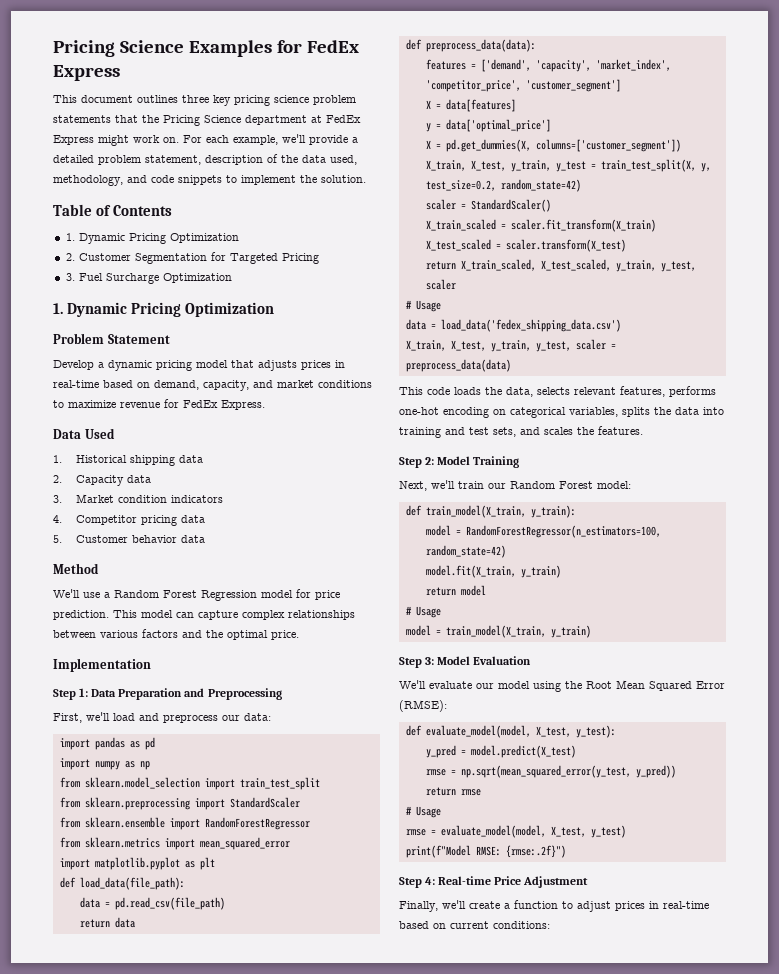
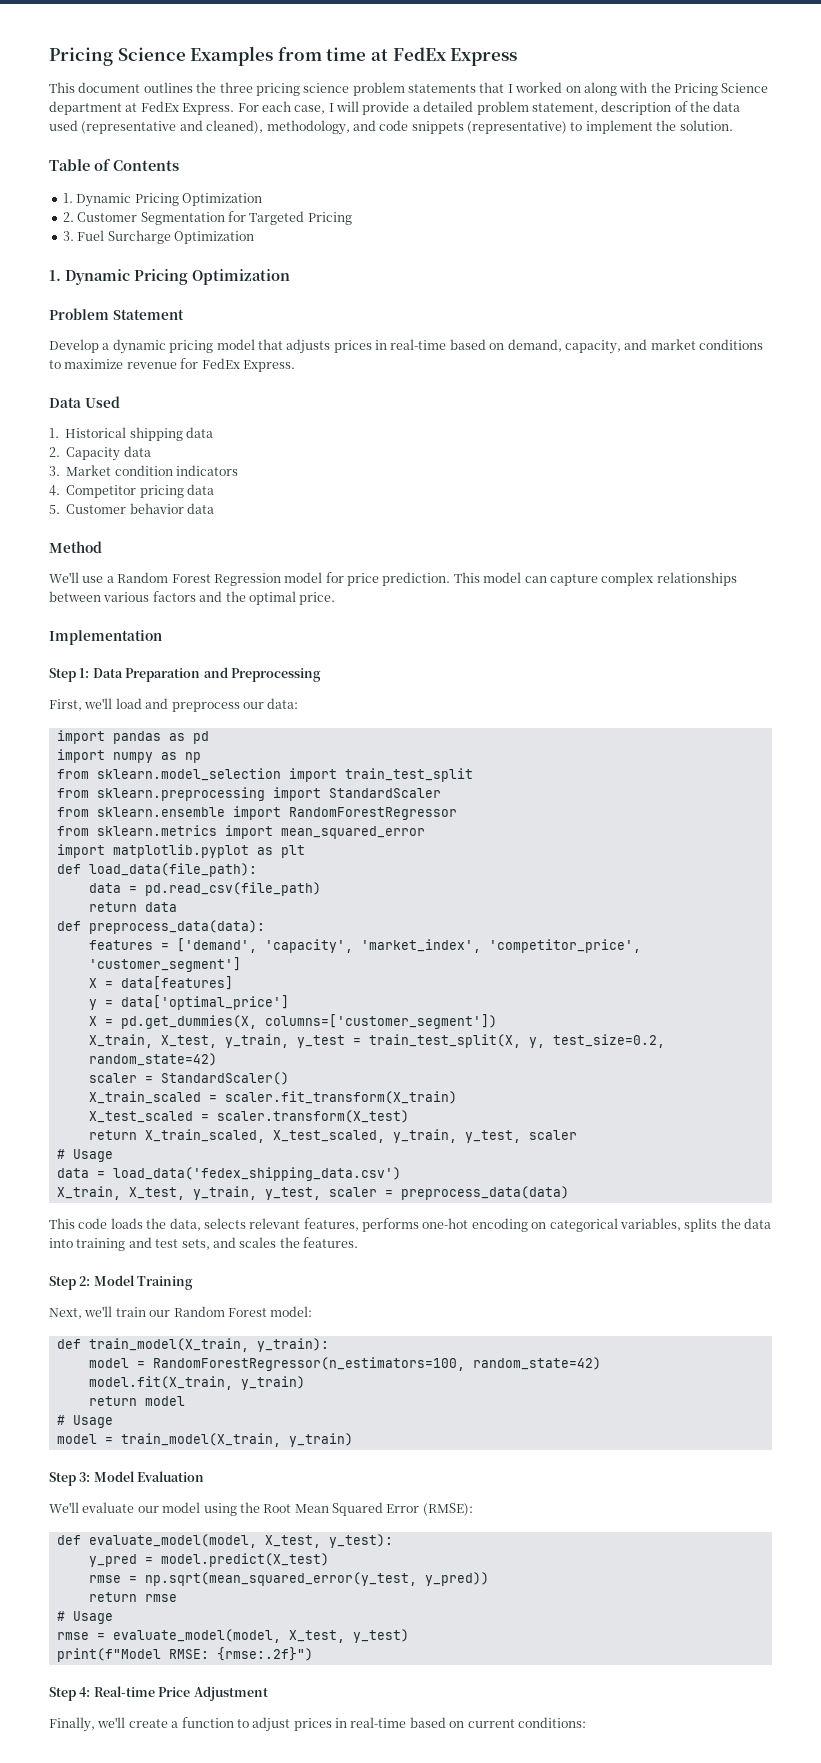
[276,40,302,53] for -> [277,47,388,61] from time at
[182,95,231,106] three key -> [196,82,253,93] the three
(138, 119) none -> [507,82,648,96] I worked on along with
[53,134,306,146] Express might work on. For each example, we'll -> [182,101,359,115] Express. For each case, I will
[330,155,357,165] used, -> [49,120,264,134] used (representative and cleaned),
(222, 180) none -> [467,121,567,134] (representative)

